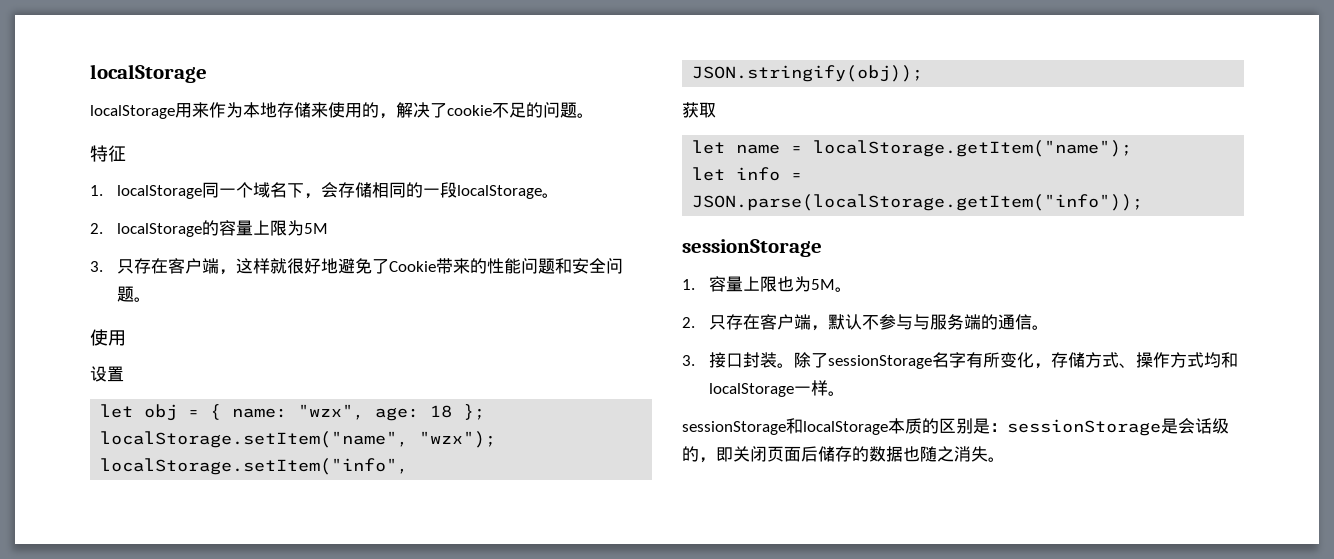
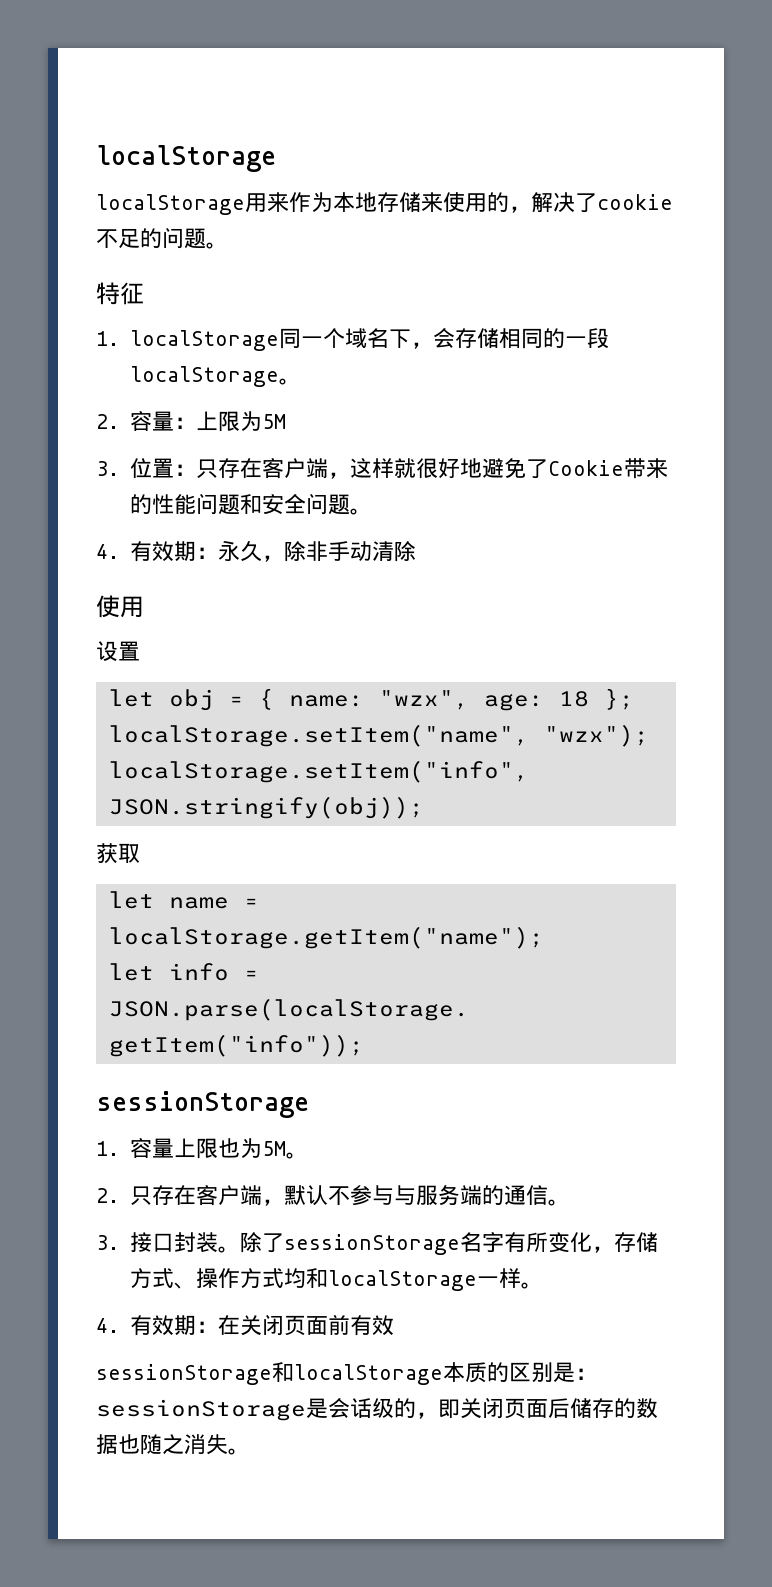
[117,220,254,237] localStorage的容量 -> [129,411,196,431] 容量：
(103, 266) none -> [129,458,196,478] 位置：
(152, 299) none -> [96,541,416,562] // 4.有效期：永久，除非手动清除
(846, 393) none -> [96,1314,394,1336] // 4.有效期：在关闭页面前有效

